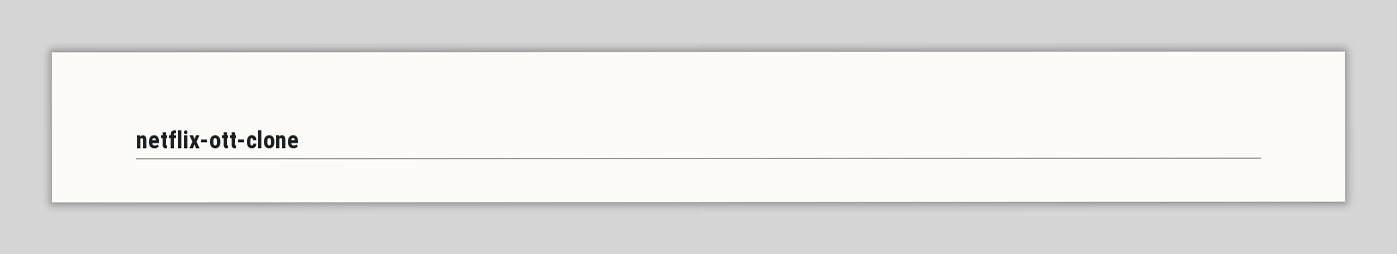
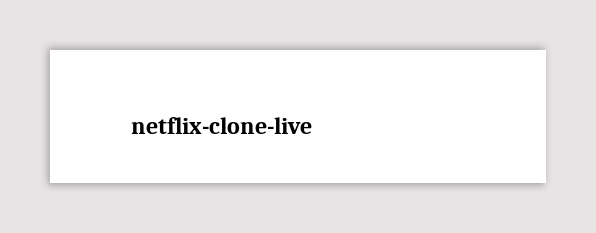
[136,130,300,149] netflix-ott-clone -> [131,117,312,134] netflix-clone-live

